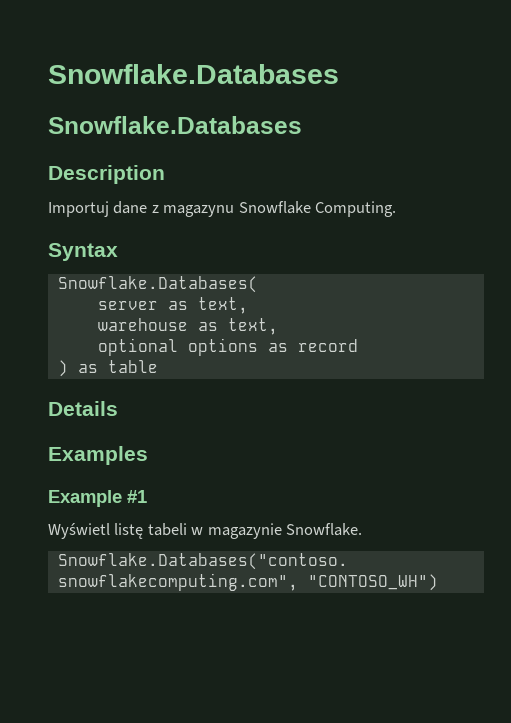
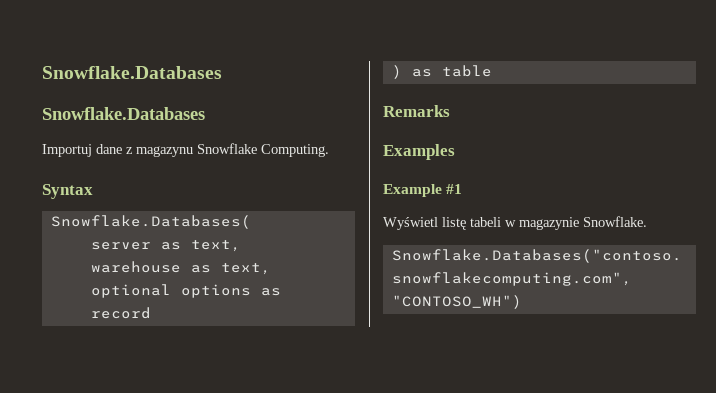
[48,165,165,184] // Description -> (205, 113) none
[48,401,118,416] Details -> [383,105,450,117] Remarks

